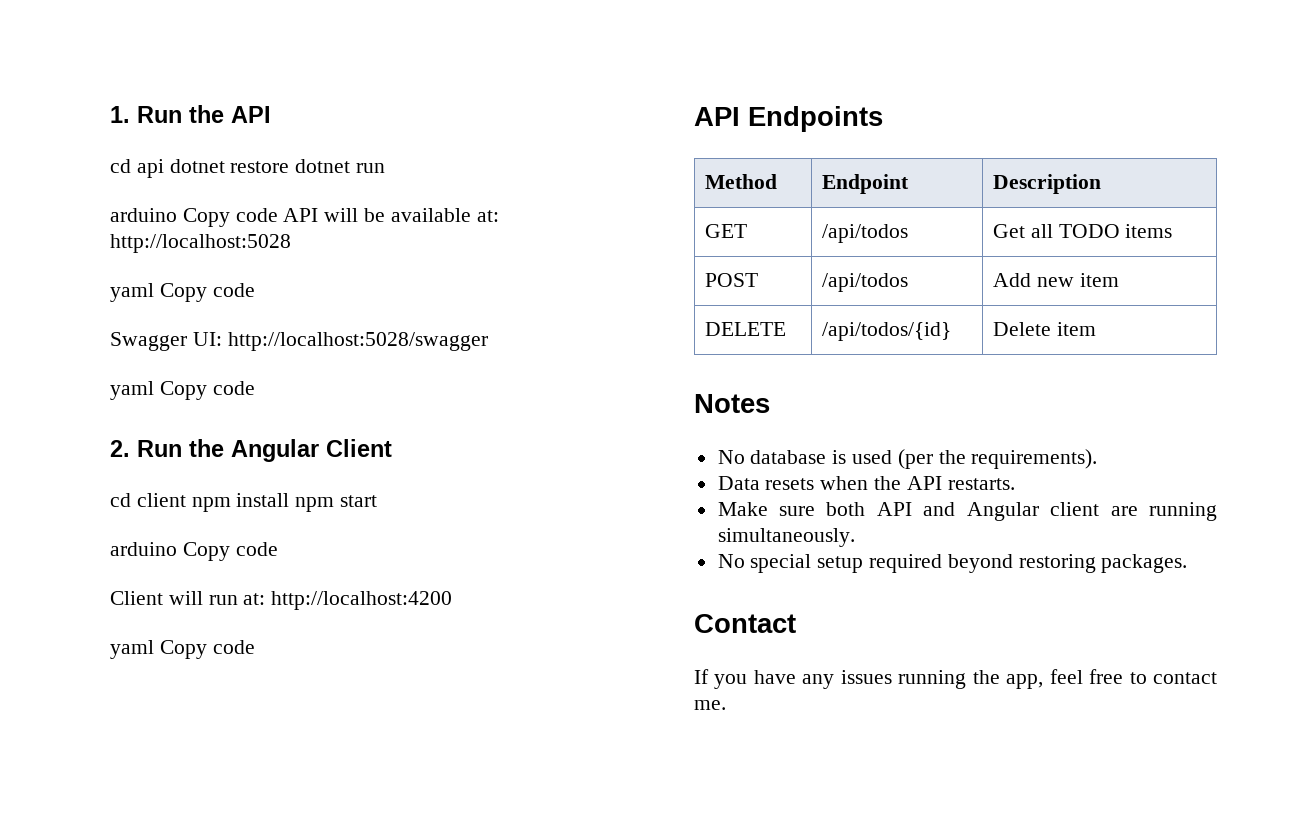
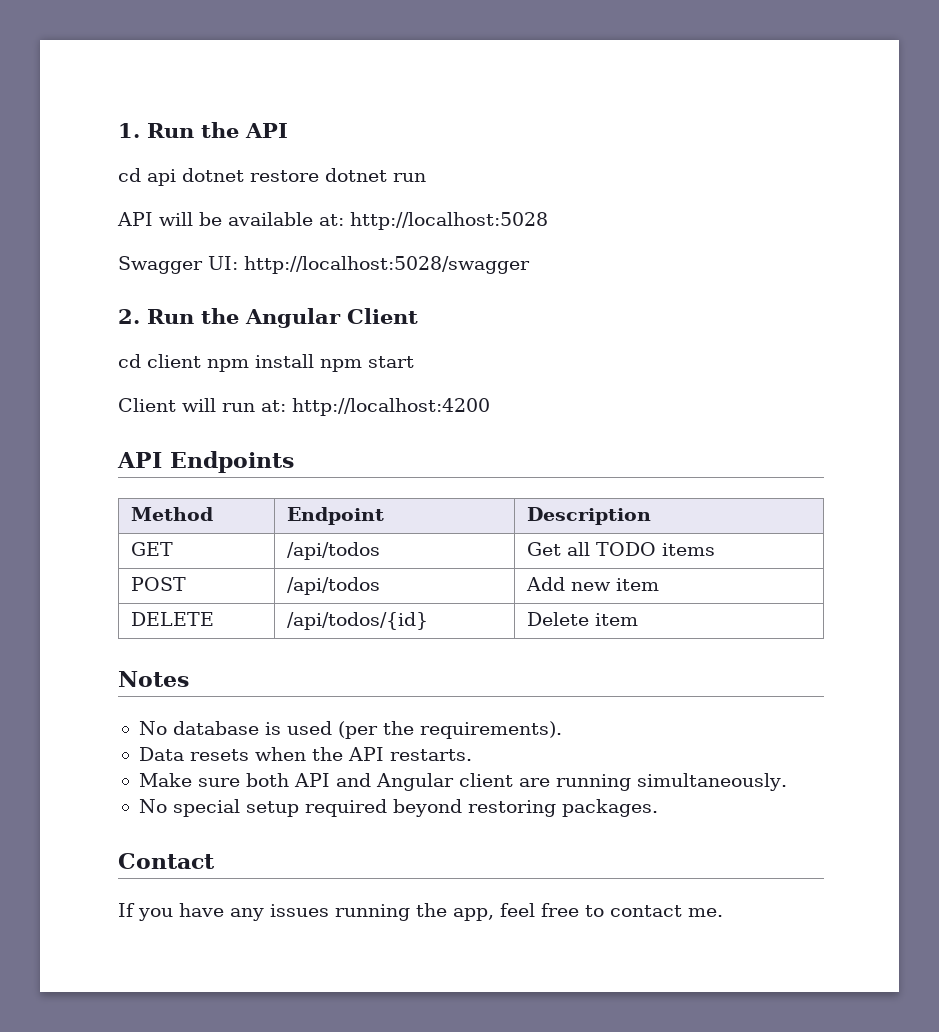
[110,208,278,227] arduino Copy code -> (426, 177) none
[110,283,255,302] // yaml Copy code -> (548, 221) none
[110,381,255,400] // yaml Copy code -> (530, 265) none
[110,542,278,561] // arduino Copy code -> (414, 362) none
[110,640,255,659] // yaml Copy code -> (490, 407) none

